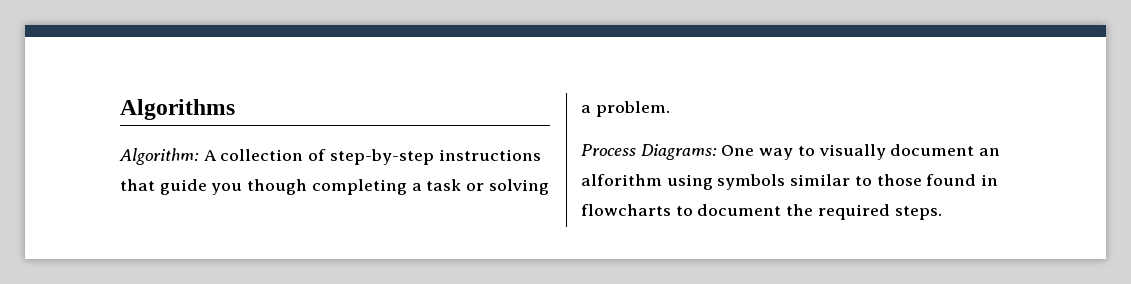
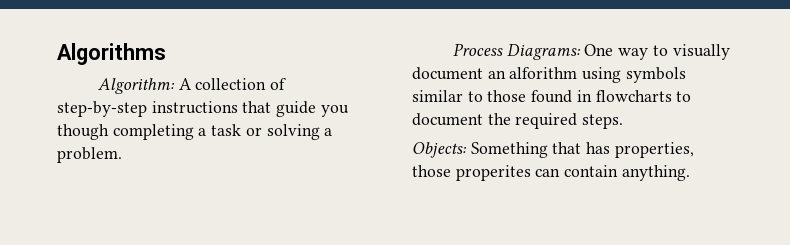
(942, 213) none -> [412,142,694,158] [412,165,690,181] // Objects: Something that has properties, those properites can contain anything.

